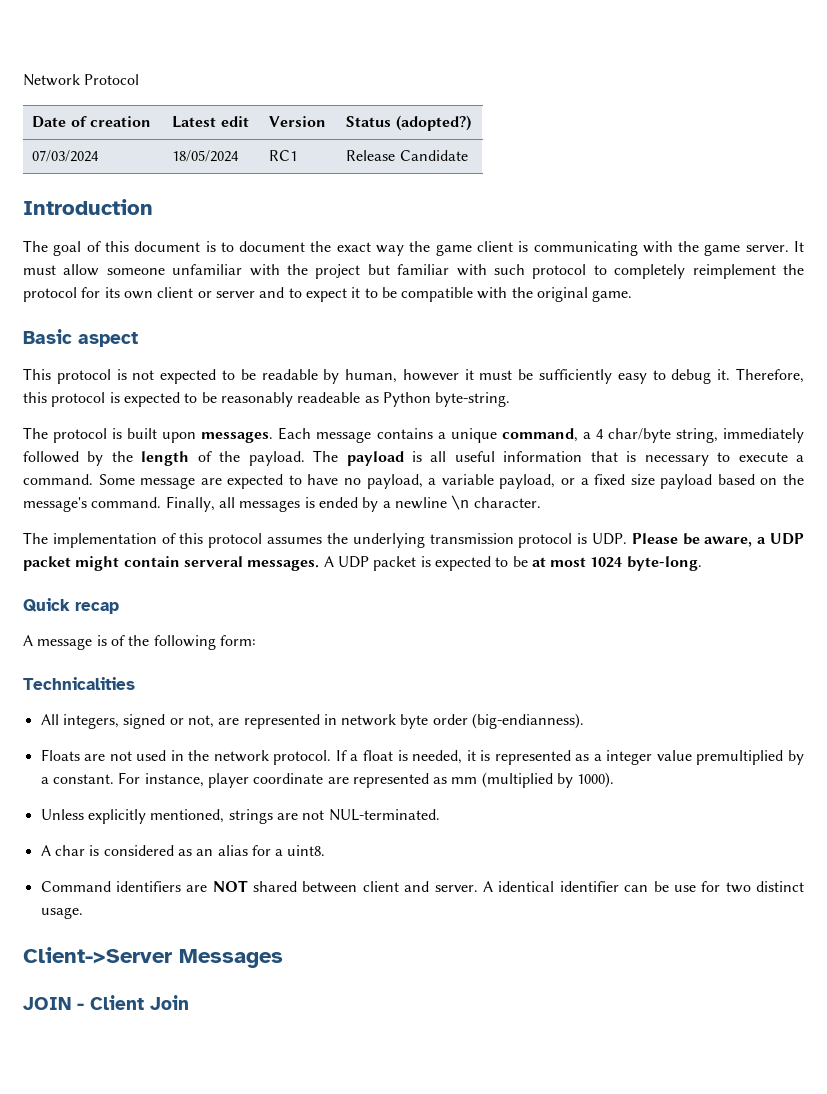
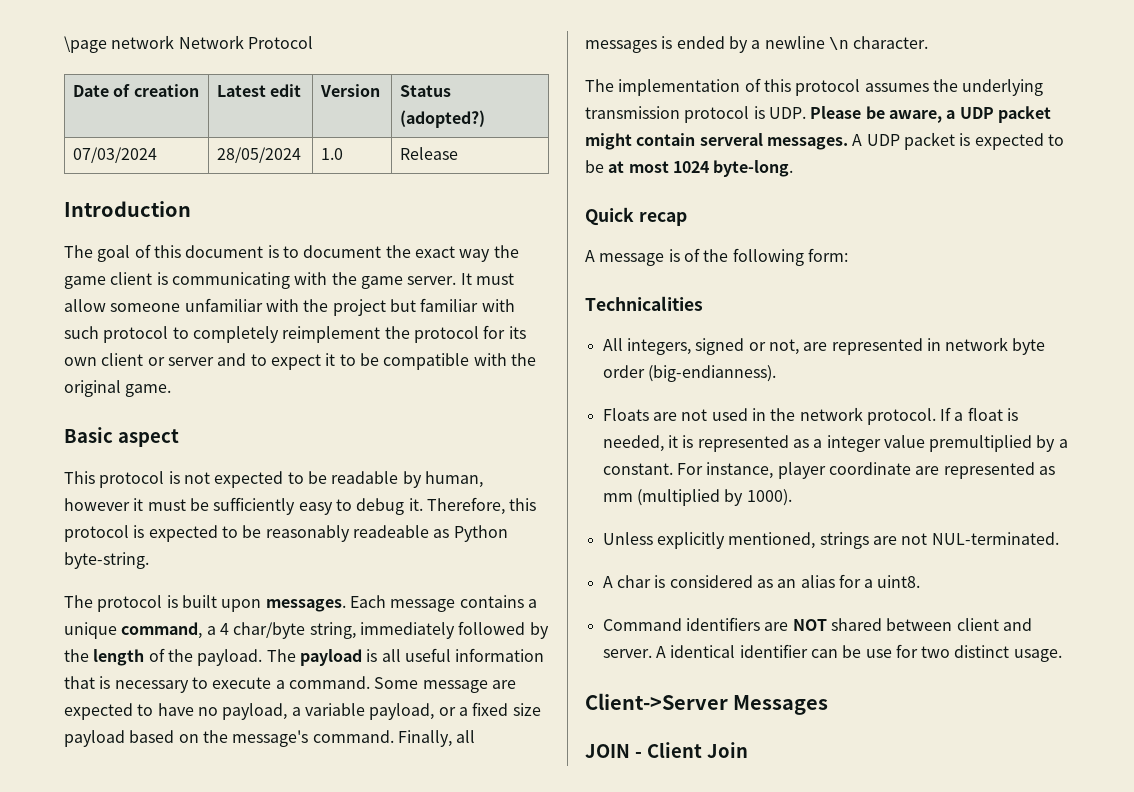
(23, 80) none -> [64,35,175,53] \page network
[172,150,240,162] [269,150,298,161] 18/05/2024 | RC1 -> [217,147,302,163] [321,148,344,160] 28/05/2024 | 1.0
[399,150,468,161] Candidate -> (459, 153) none

